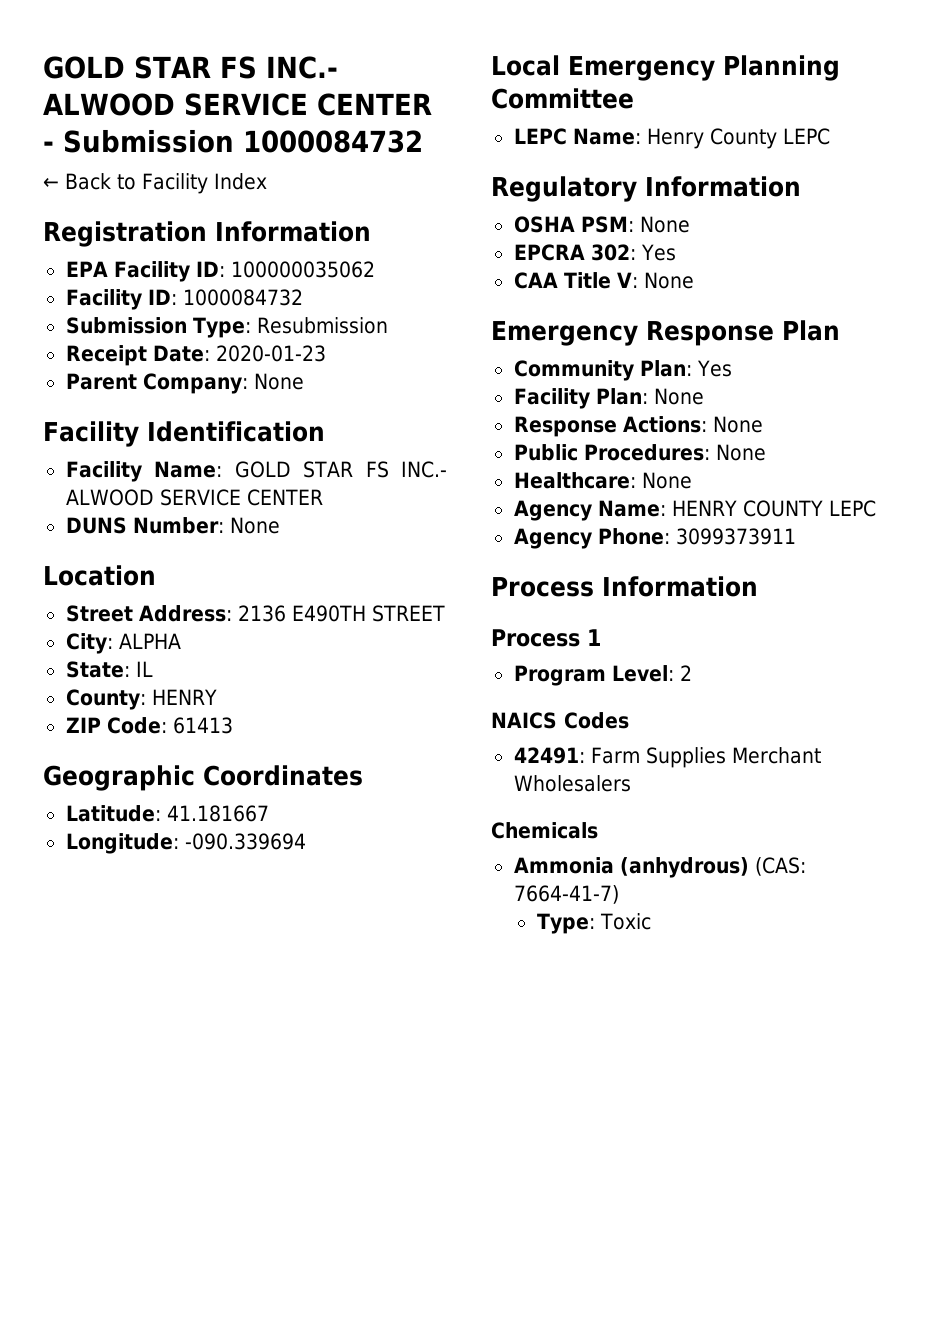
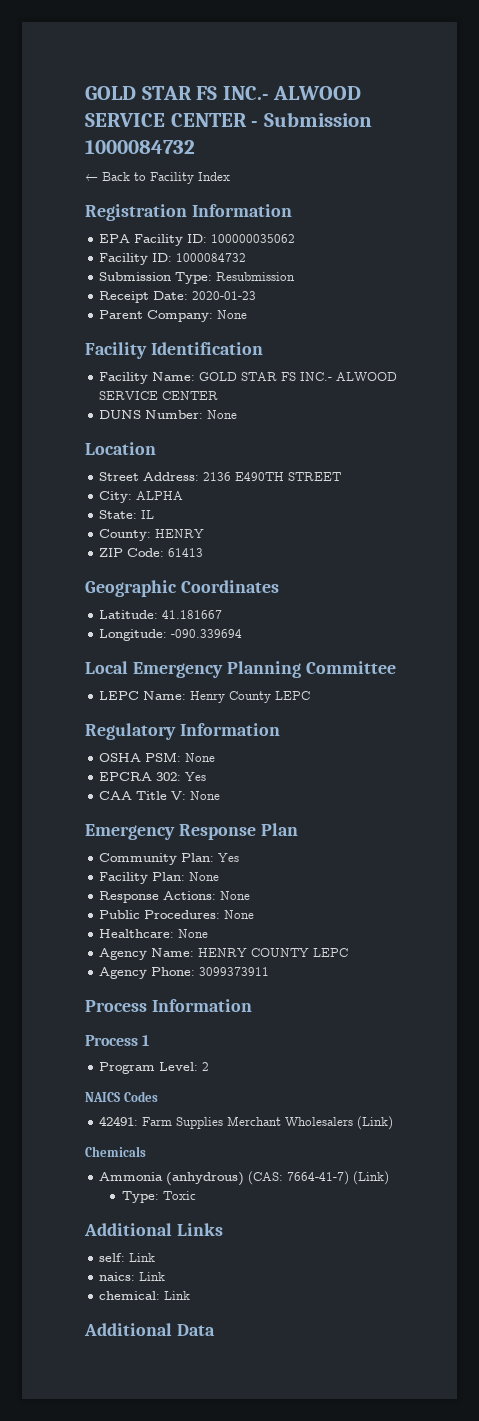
(631, 783) none -> [357,1116,394,1130] (Link)
(619, 894) none -> [353,1171,390,1185] (Link)
(651, 921) none -> [84,1223,223,1236] [99,1253,156,1262] [99,1272,166,1281] [99,1291,191,1300] [84,1323,215,1336] // Additional Links // self: Link // naics: Link // chemical: Link // Additional Data

